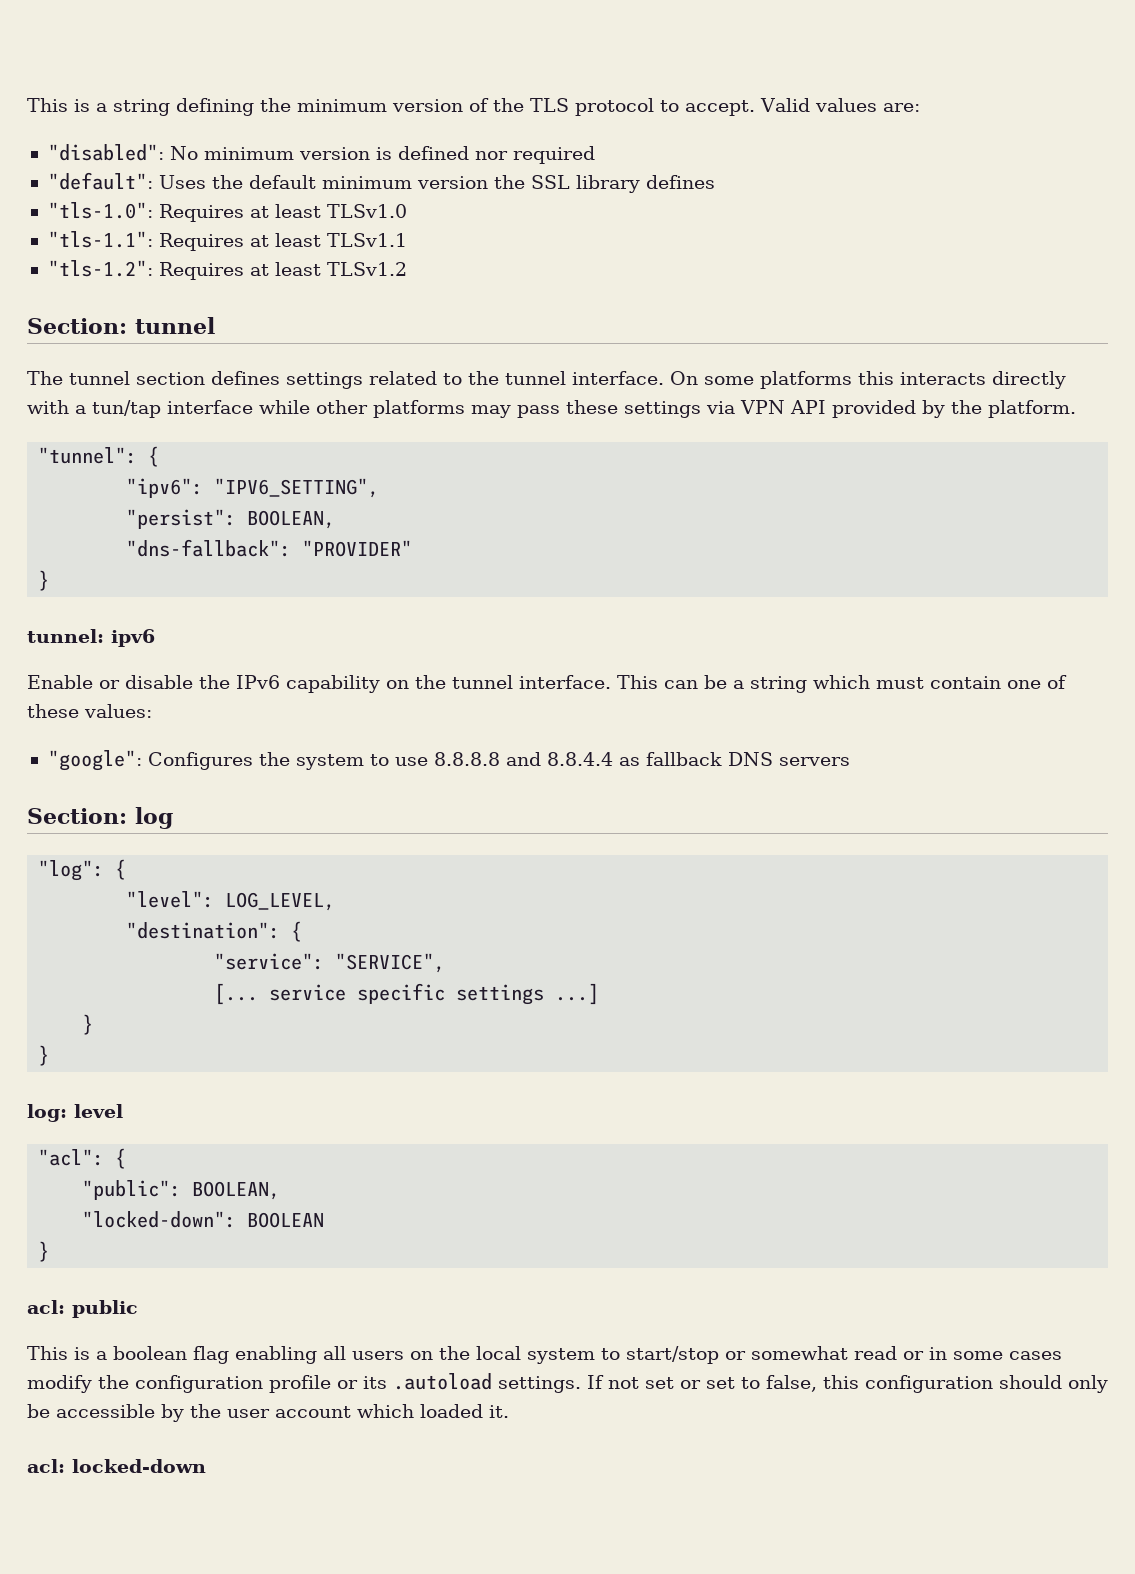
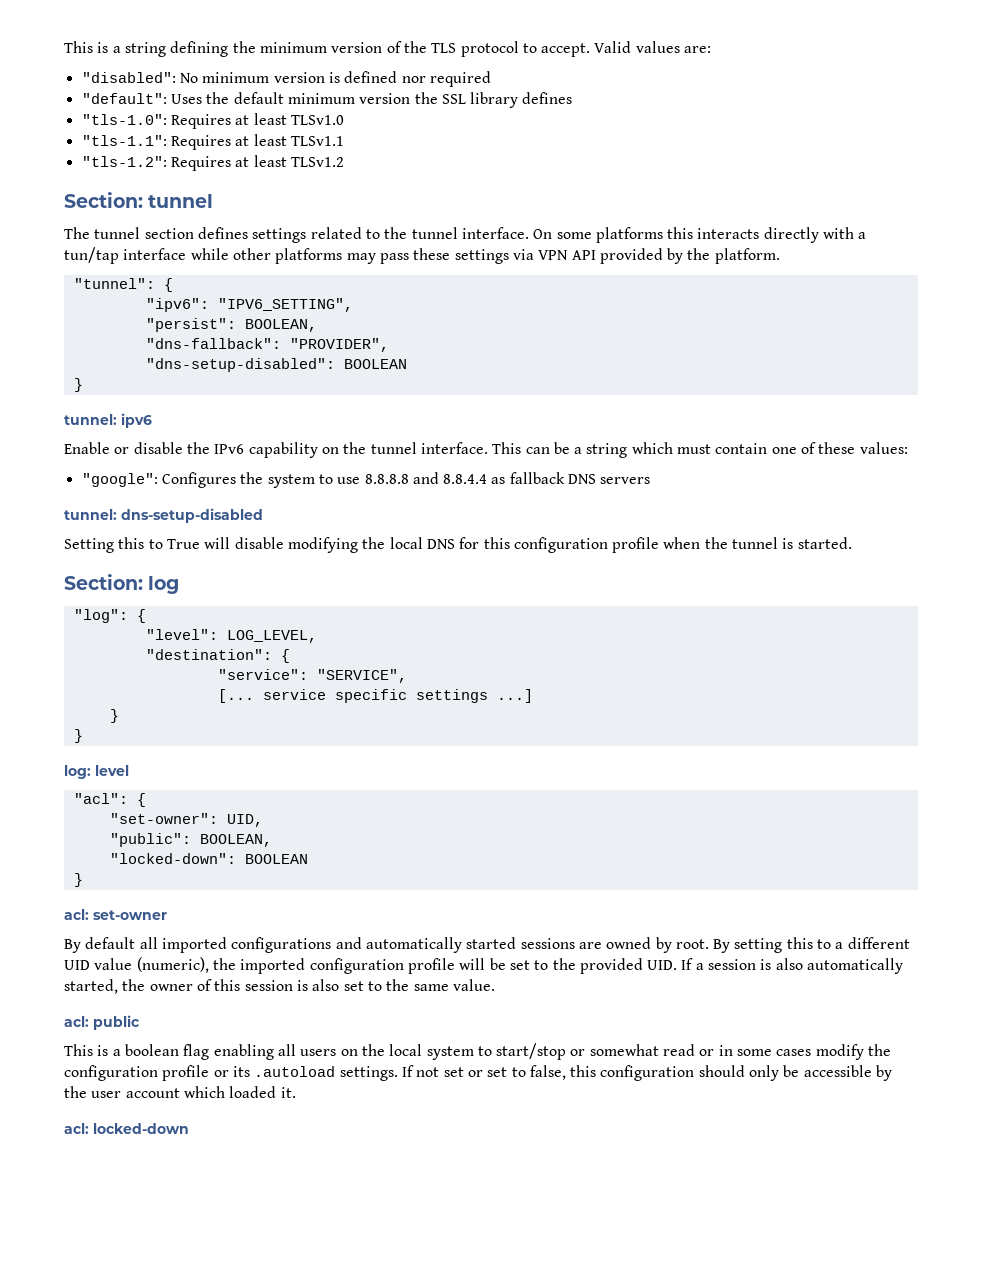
[302,540,413,557] "PROVIDER" -> [289,338,389,352] [145,358,407,372] "PROVIDER", // "dns-setup-disabled": BOOLEAN
(850, 761) none -> [64,508,263,523] [64,537,852,553] // tunnel: dns-setup-disabled // Setting this to True will disable modifying the local DNS for this configuration profile when the tunnel is started.
(127, 1158) none -> [109,813,263,827] // "set-owner": UID,
(50, 1251) none -> [64,909,167,920] [64,937,910,953] [64,957,904,974] [64,979,495,994] // acl: set-owner // By default all imported configurations and automatically started sessions are owned by root. By setting this to a different UID value (numeric), the imported configuration profile will be set to the provided UID. If a session is also automatically started, the owner of this session is also set to the same value.

